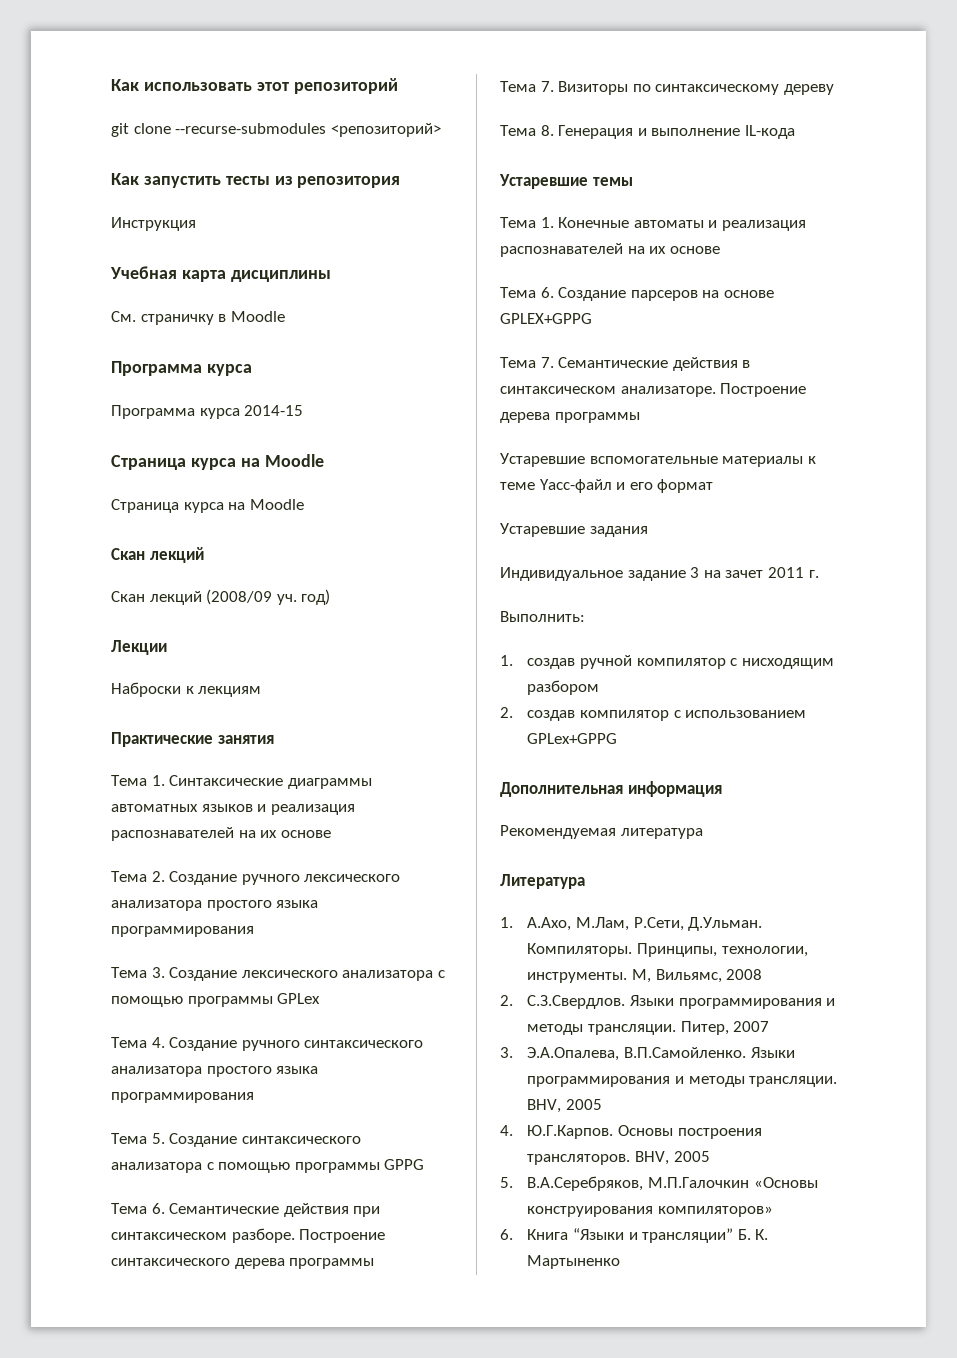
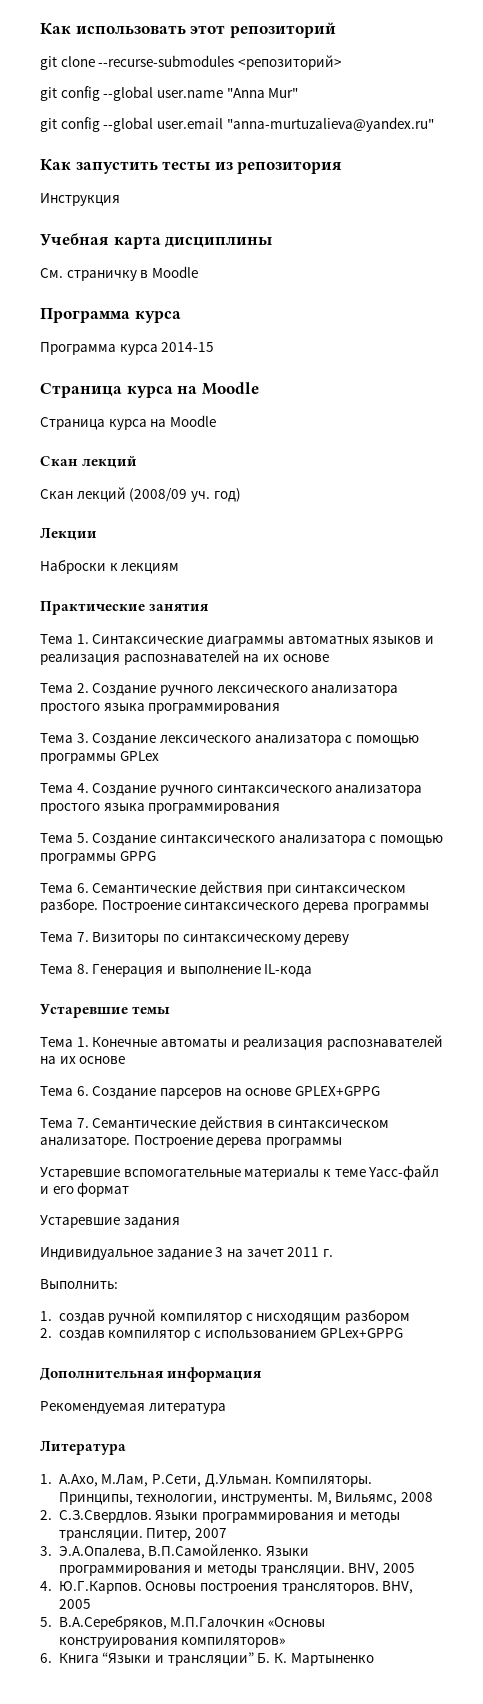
(441, 130) none -> [40,86,299,101] [40,117,434,132] // git config --global user.name "Anna Mur" // git config --global user.email "anna-murtuzalieva@yandex.ru"

